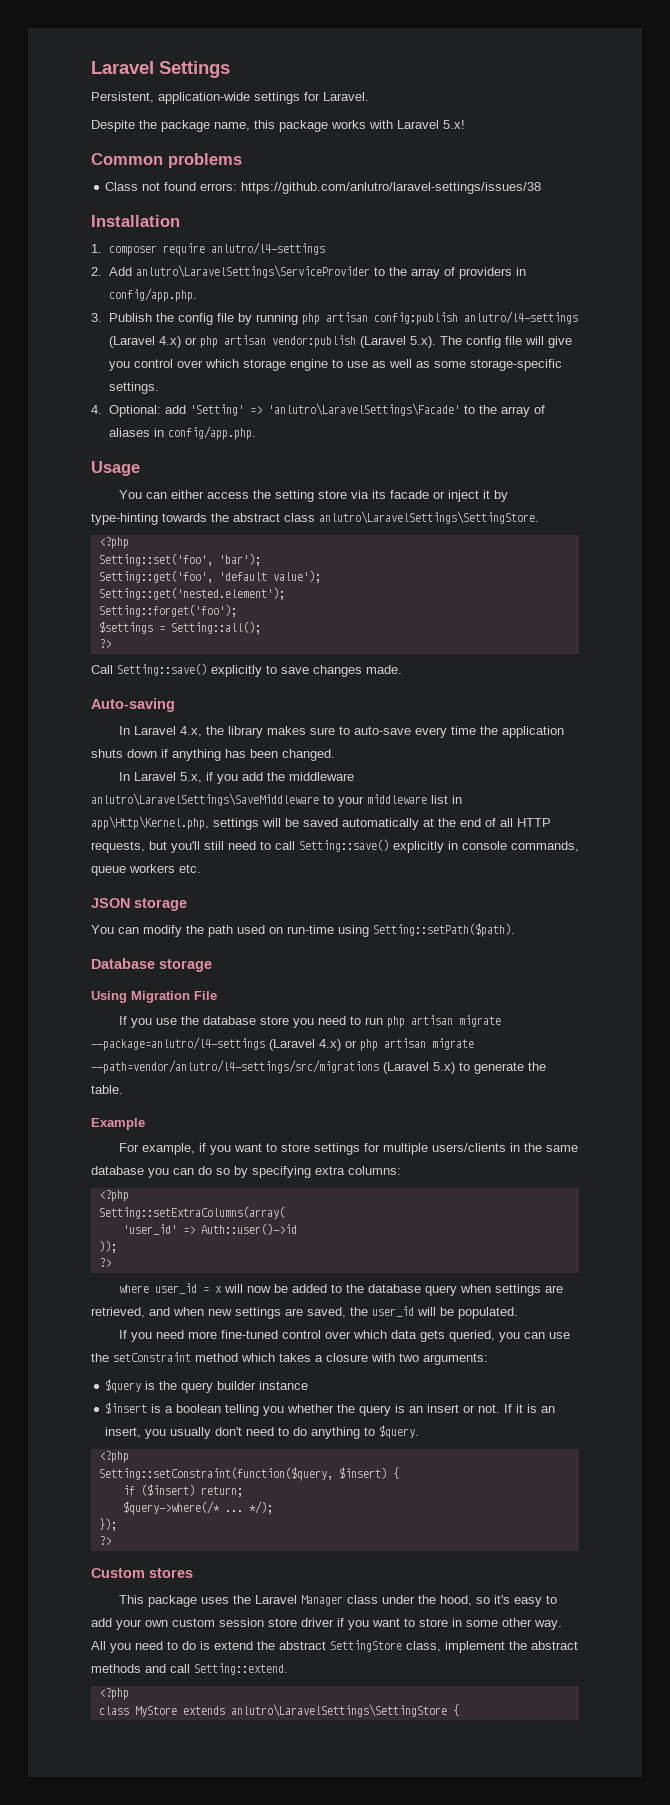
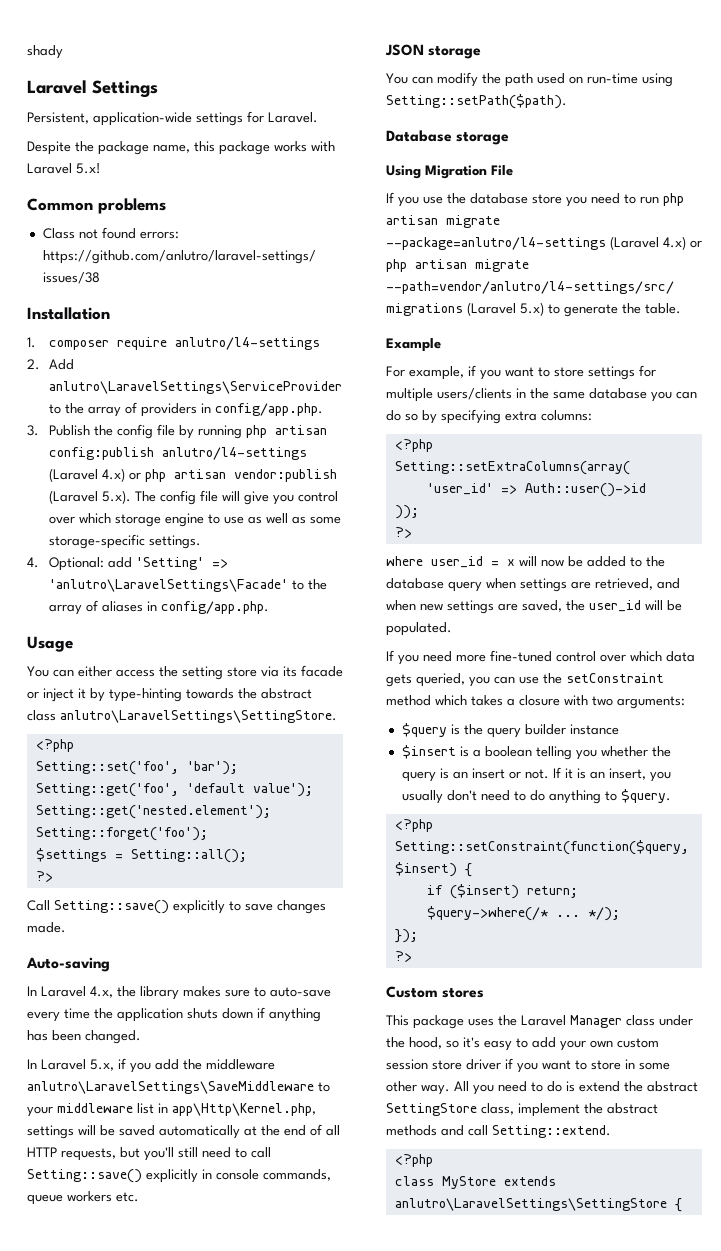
(91, 67) none -> [27,45,63,59] shady //

